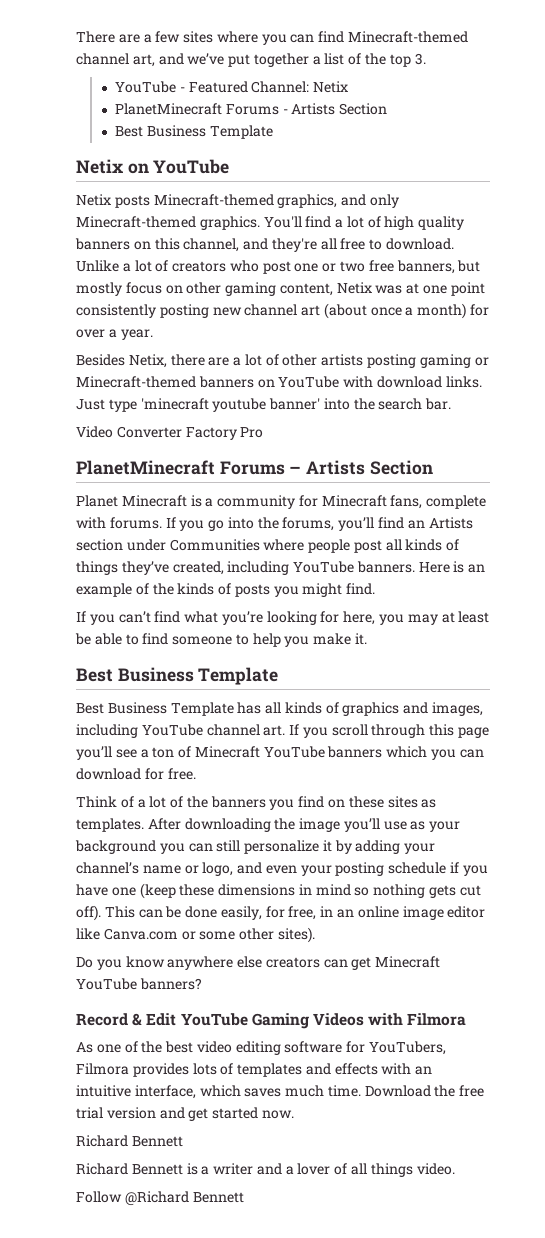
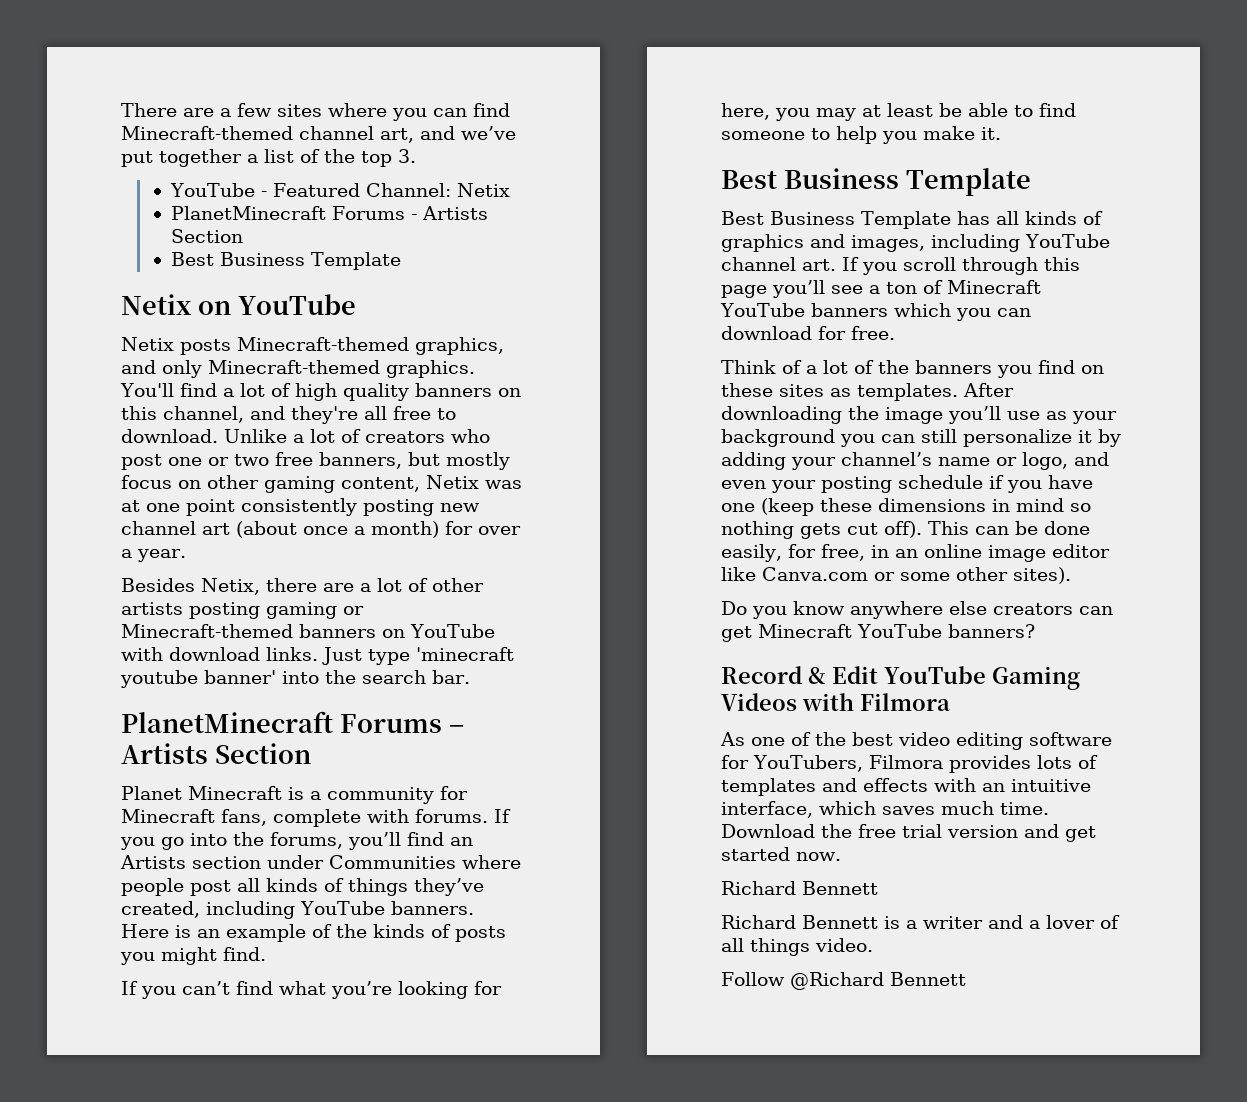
[76,426,264,440] // Video Converter Factory Pro -> (470, 677) none

